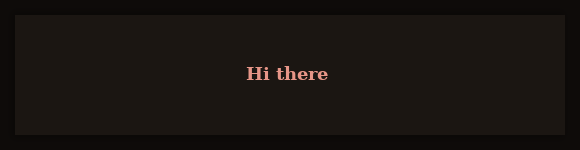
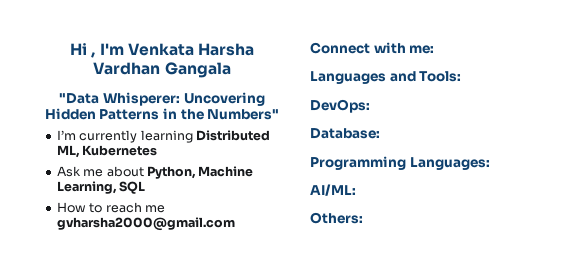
[276,66,328,80] there -> [91,43,254,58] [93,62,231,78] [59,92,265,106] [44,108,280,120] [56,130,270,143] [56,145,158,158] [56,166,254,179] [56,181,146,194] [56,202,165,213] [56,217,235,231] [310,42,435,54] [310,71,462,84] [310,99,370,113] [310,128,380,139] [310,156,490,170] [310,184,356,196] [310,212,363,224] , I'm Venkata Harsha Vardhan Gangala // "Data Whisperer: Uncovering Hidden Patterns in the Numbers" // I’m currently learning Distributed ML, Kubernetes // Ask me about Python, Machine Learning, SQL // How to reach me gvharsha2000@gmail.com // Connect with me: // Languages and Tools: // DevOps: // Database: // Programming Languages: // AI/ML: // Others:

